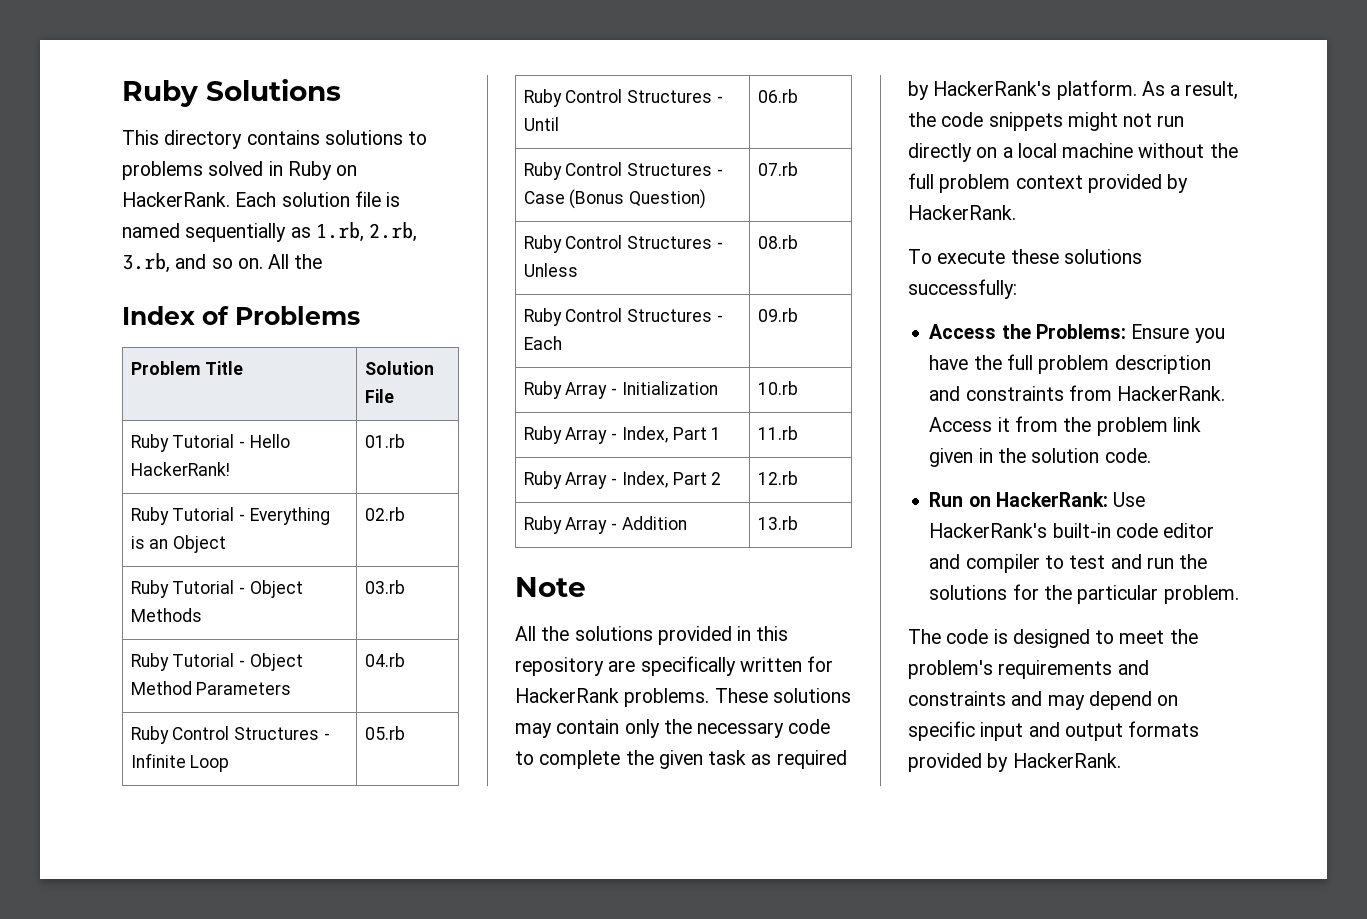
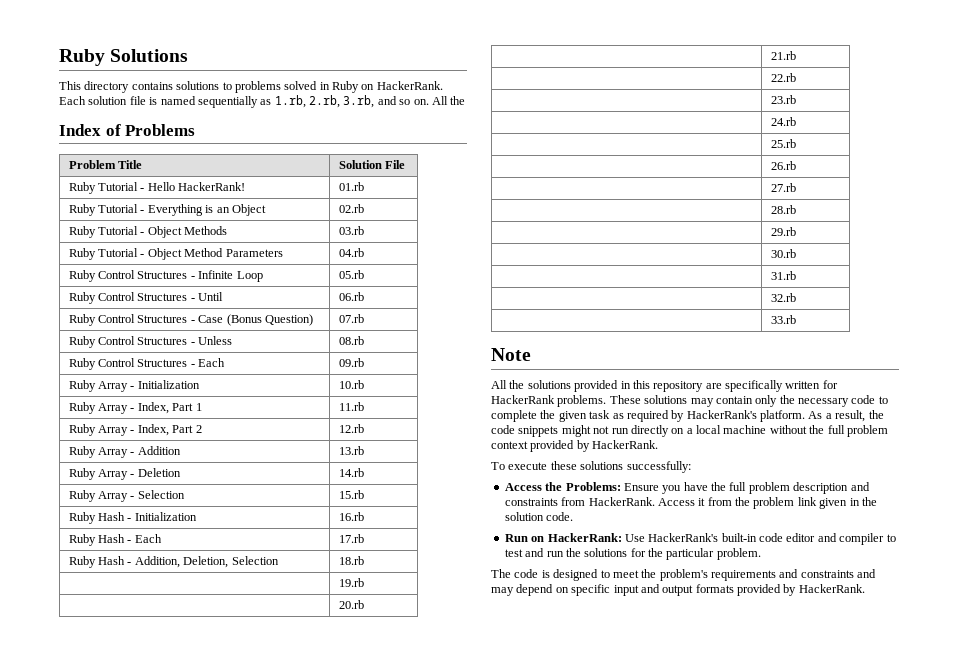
(798, 523) none -> [68,468,181,480] [338,468,364,477] [68,490,185,502] [338,490,364,499] [68,512,197,524] [338,512,364,521] [68,534,162,546] [338,534,364,543] [68,556,279,568] [338,556,364,565] [338,578,364,587] [338,600,364,609] [770,51,796,60] [770,73,796,82] [770,95,796,104] [770,117,796,126] [770,139,796,148] [770,161,796,170] [770,183,796,192] [770,205,796,214] [770,227,796,236] [770,249,796,258] [770,271,796,280] [770,293,796,302] [770,315,796,324] // Ruby Array - Deletion | 14.rb // Ruby Array - Selection | 15.rb // Ruby Hash - Initialization | 16.rb // Ruby Hash - Each | 17.rb // Ruby Hash - Addition, Deletion, Selection | 18.rb // | 19.rb // | 20.rb // | 21.rb // | 22.rb // | 23.rb // | 24.rb // | 25.rb // | 26.rb // | 27.rb // | 28.rb // | 29.rb // | 30.rb // | 31.rb // | 32.rb // | 33.rb

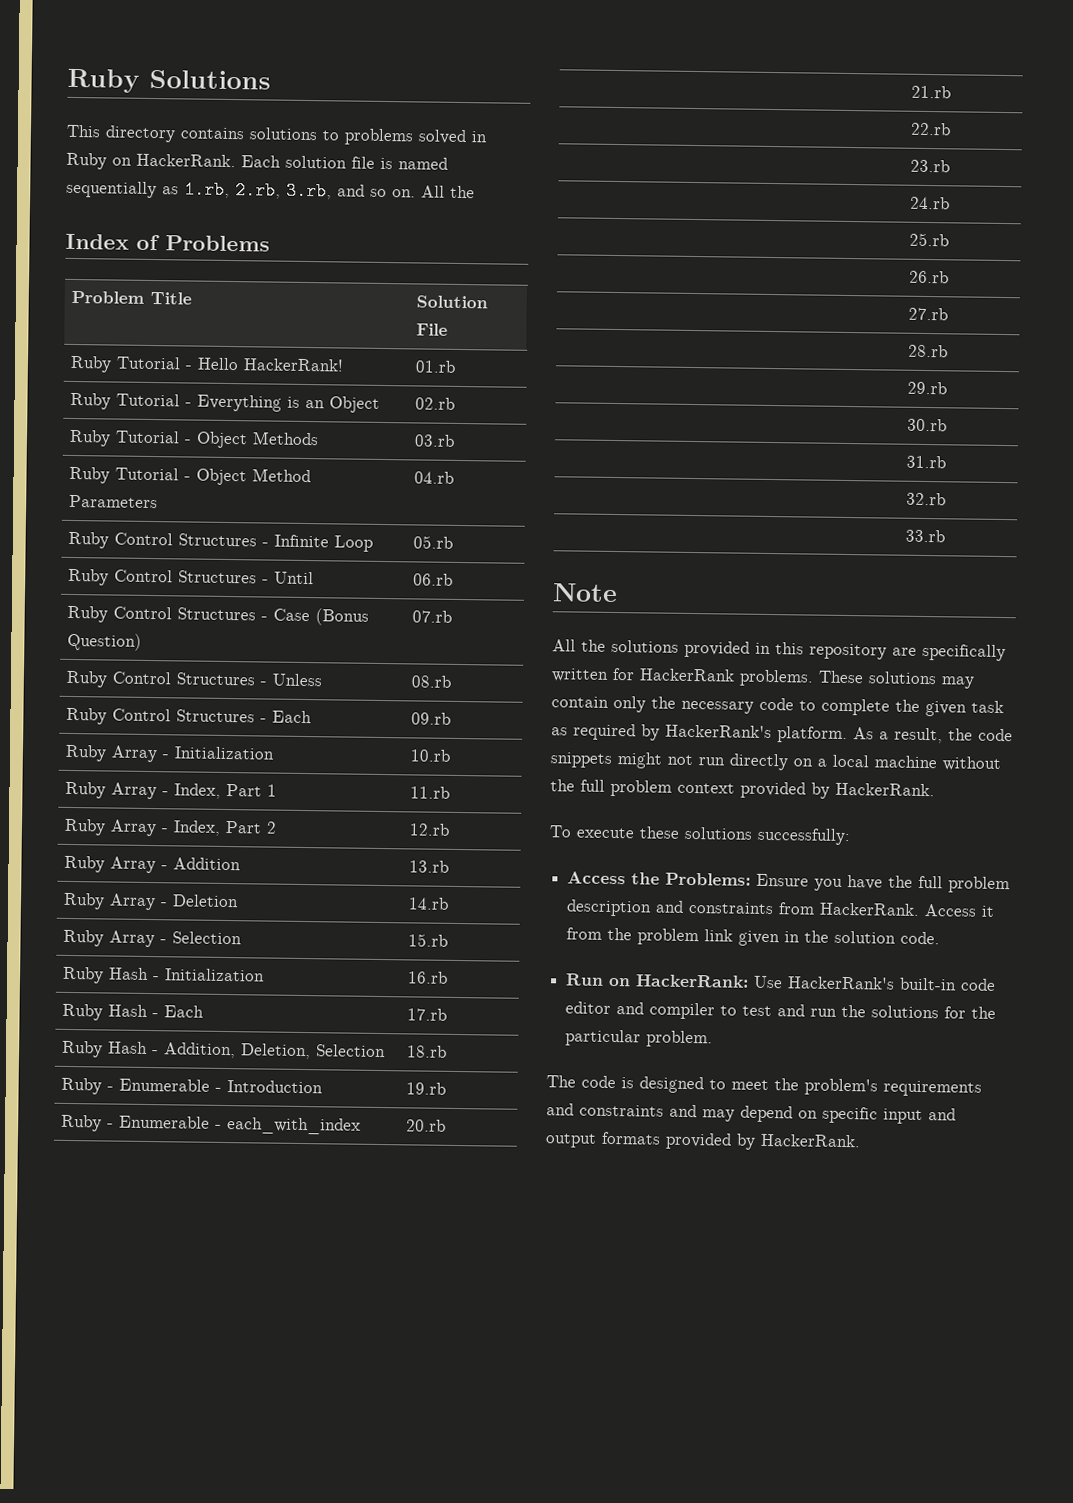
[338,578,364,587] | 19.rb // -> [61,1077,324,1095] [406,1082,447,1095] [61,1114,362,1135] Ruby - Enumerable - Introduction | 19.rb // Ruby - Enumerable - each_with_index

